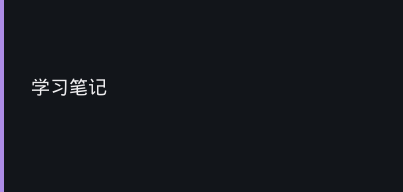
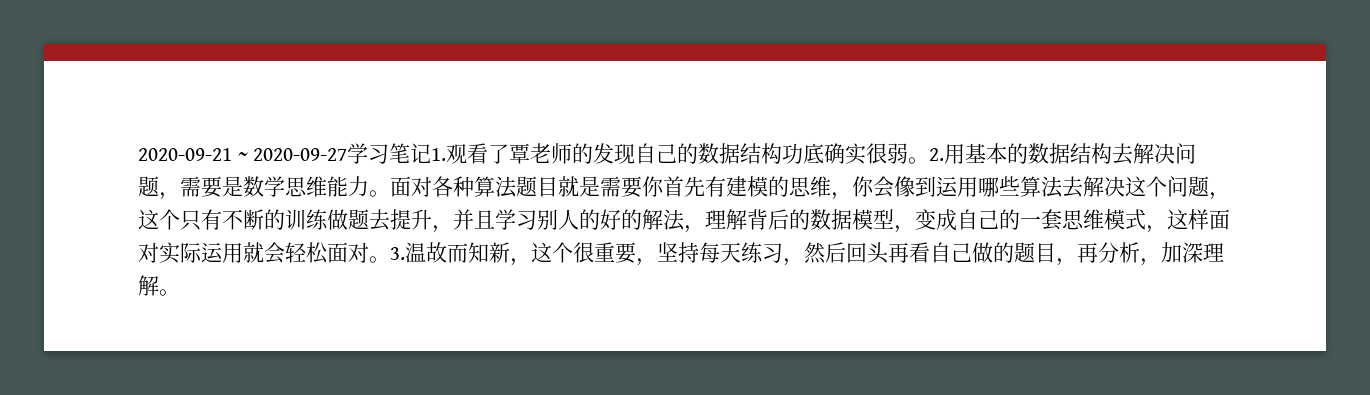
[31,78,107,96] 学习笔记 -> [138,143,1197,165] [138,176,1230,200] [138,209,1230,233] [138,242,1224,266] [138,275,180,296] 2020-09-21 ~ 2020-09-27学习笔记1.观看了覃老师的发现自己的数据结构功底确实很弱。2.用基本的数据结构去解决问题，需要是数学思维能力。面对各种算法题目就是需要你首先有建模的思维，你会像到运用哪些算法去解决这个问题，这个只有不断的训练做题去提升，并且学习别人的好的解法，理解背后的数据模型，变成自己的一套思维模式，这样面对实际运用就会轻松面对。3.温故而知新，这个很重要，坚持每天练习，然后回头再看自己做的题目，再分析，加深理解。

